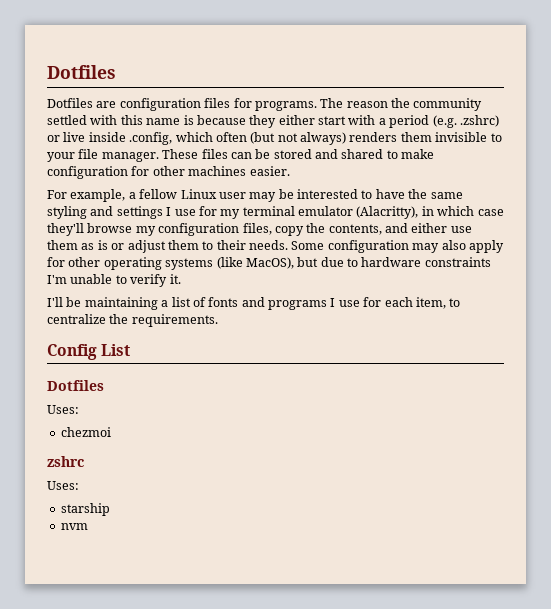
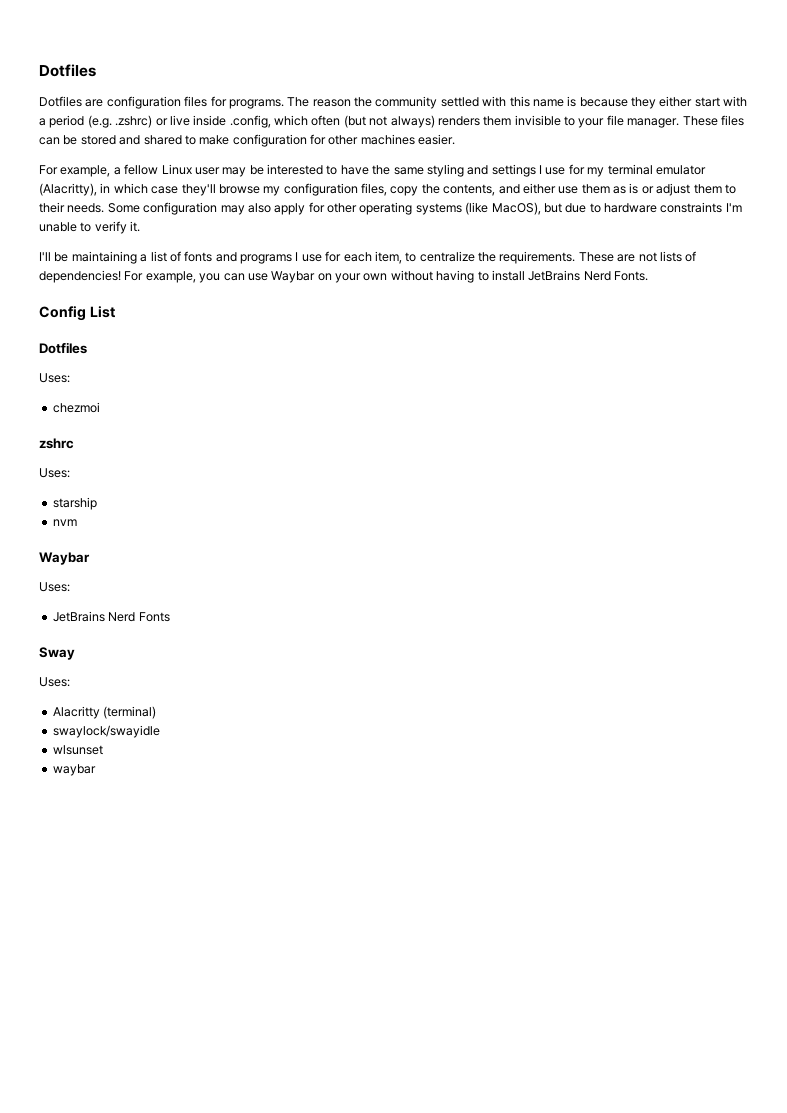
(218, 320) none -> [578,251,697,262] [39,270,648,283] These are not lists of dependencies! For example, you can use Waybar on your own without having to install JetBrains Nerd Fonts.
(88, 526) none -> [39,552,90,565] [39,582,70,592] [52,611,170,622] [39,647,75,660] [39,677,70,687] [52,706,157,719] [52,725,160,738] [52,745,103,755] [52,764,96,776] // Waybar // Uses: // JetBrains Nerd Fonts // Sway // Uses: // Alacritty (terminal) // swaylock/swayidle // wlsunset // waybar

